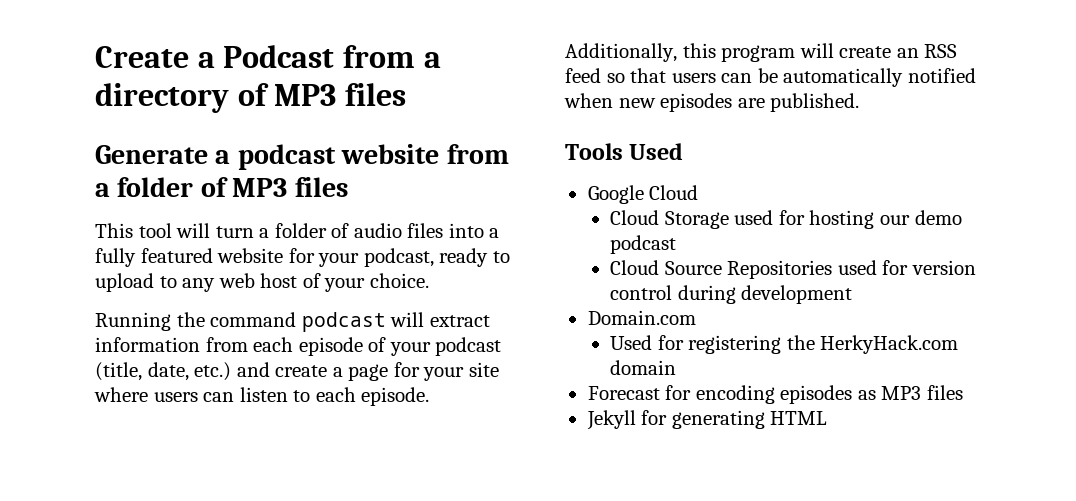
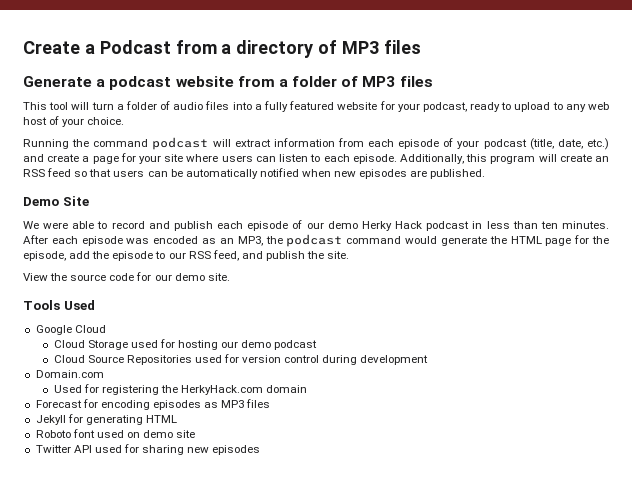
(860, 102) none -> [23,196,89,206] [23,220,609,231] [23,234,609,247] [23,250,350,261] [23,272,230,281] // Demo Site // We were able to record and publish each episode of our demo Herky Hack podcast in less than ten minutes. After each episode was encoded as an MP3, the podcast command would generate the HTML page for the episode, add the episode to our RSS feed, and publish the site. // View the source code for our demo site.
(828, 418) none -> [35,429,196,438] [35,444,261,455] // Roboto font used on demo site // Twitter API used for sharing new episodes

